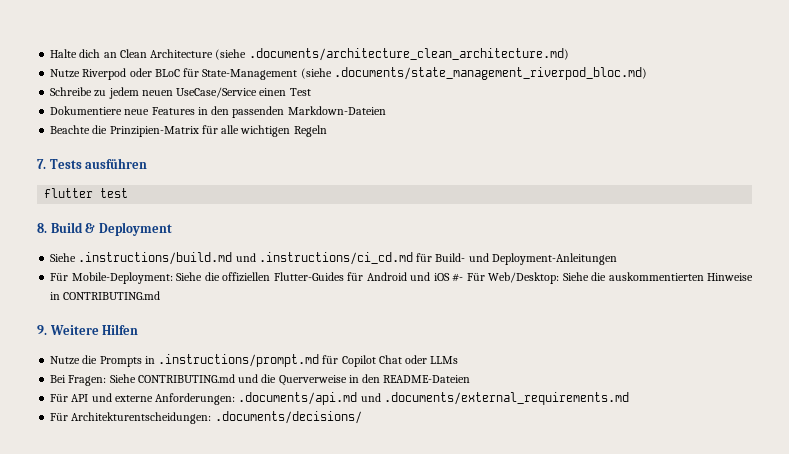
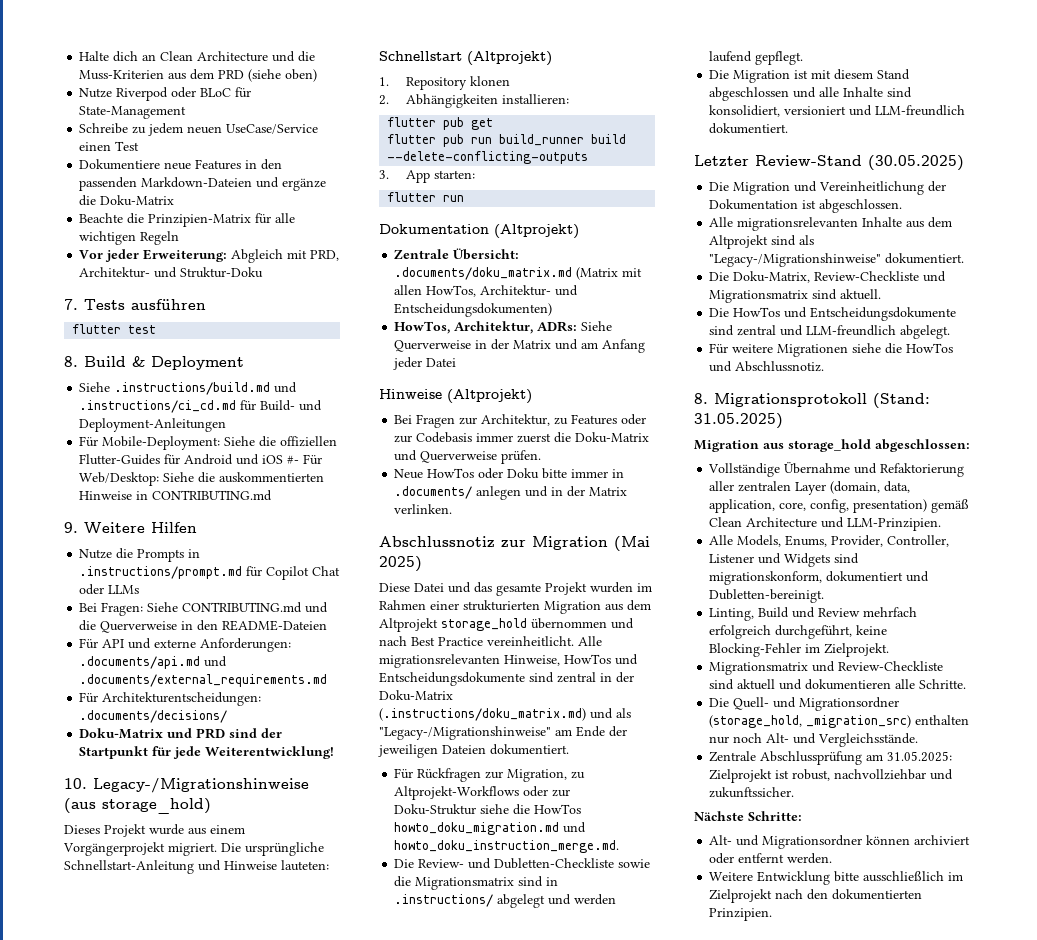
[215,48,569,61] (siehe .documents/architecture_clean_architecture.md) -> [272,51,316,62] [79,69,318,82] und die Muss-Kriterien aus dem PRD (siehe oben)
[300,67,647,80] (siehe .documents/state_management_riverpod_bloc.md) -> (187, 112) none
(386, 110) none -> [256,177,327,191] [79,195,175,206] und ergänze die Doku-Matrix
(327, 131) none -> [79,249,340,263] [79,267,264,278] // Vor jeder Erweiterung: Abgleich mit PRD, Architektur- und Struktur-Doku
(362, 417) none -> [79,728,283,739] [79,746,335,759] [64,778,309,793] [64,798,211,814] [64,824,245,837] [63,842,324,856] [64,860,329,874] [379,51,552,66] [379,76,511,90] [379,94,570,108] [387,117,494,130] [387,134,627,147] [387,151,589,164] [379,170,476,183] [387,192,465,202] [379,224,579,239] [394,248,520,260] [394,267,643,280] [394,285,579,297] [394,303,553,317] [394,321,613,334] [394,339,646,353] [393,357,457,370] [379,389,532,404] [394,414,647,428] [394,432,650,443] [394,450,542,464] [394,468,625,479] [394,486,628,500] [394,504,453,514] [379,536,650,551] [379,556,422,572] [379,582,652,596] [379,600,651,614] [379,618,634,632] [379,636,602,646] [379,654,638,668] [379,672,634,686] [379,690,453,701] [379,708,631,721] [379,726,627,740] [378,744,569,758] [394,768,586,782] [394,786,571,800] [394,804,582,815] [394,822,587,835] [394,840,620,853] [394,858,651,869] [394,876,559,890] [394,894,617,908] [709,51,804,65] [709,69,911,83] [709,87,913,101] [709,105,966,117] [709,123,789,134] [694,155,964,171] [709,181,947,195] [709,199,903,213] [709,217,953,231] [709,235,815,249] [709,253,965,267] [709,271,947,283] [709,289,882,303] [709,307,957,321] [709,325,951,339] [709,343,954,357] [709,361,825,372] [694,393,930,408] [694,413,783,429] [694,439,970,452] [708,462,965,477] [709,481,911,495] [709,499,970,513] [709,517,942,531] [709,535,950,547] [709,553,860,567] [709,571,930,585] [709,589,825,603] [709,607,918,621] [709,625,888,639] [709,643,890,657] [709,661,944,675] [709,679,967,690] [709,697,900,711] [709,715,970,728] [709,733,919,747] [709,751,953,765] [709,769,954,783] [709,787,795,798] [694,811,802,821] [709,835,971,849] [709,853,833,864] [709,871,964,885] [709,889,923,903] [709,908,773,921] // Doku-Matrix und PRD sind der Startpunkt für jede Weiterentwicklung! // 10. Legacy-/Migrationshinweise (aus storage_hold) // Dieses Projekt wurde aus einem Vorgängerprojekt migriert. Die ursprüngliche Schnellstart-Anleitung und Hinweise lauteten: // Schnellstart (Altprojekt) // 1. Repository klonen // 2. Abhängigkeiten installieren: // flutter pub get // flutter pub run build_runner build --delete-conflicting-outputs // 3. App starten: // flutter run // Dokumentation (Altprojekt) // Zentrale Übersicht: .documents/doku_matrix.md (Matrix mit allen HowTos, Architektur- und Entscheidungsdokumenten) // HowTos, Architektur, ADRs: Siehe Querverweise in der Matrix und am Anfang jeder Datei // Hinweise (Altprojekt) // Bei Fragen zur Architektur, zu Features oder zur Codebasis immer zuerst die Doku-Matrix und Querverweise prüfen. // Neue HowTos oder Doku bitte immer in .documents/ anlegen und in der Matrix verlinken. // Abschlussnotiz zur Migration (Mai 2025) // Diese Datei und das gesamte Projekt wurden im Rahmen einer strukturierten Migration aus dem Altprojekt storage_hold übernommen und nach Best Practice vereinheitlicht. Alle migrationsrelevanten Hinweise, HowTos und Entscheidungsdokumente sind zentral in der Doku-Matrix (.instructions/doku_matrix.md) und als "Legacy-/Migrationshinweise" am Ende der jeweiligen Dateien dokumentiert. // Für Rückfragen zur Migration, zu Altprojekt-Workflows oder zur Doku-Struktur siehe die HowTos howto_doku_migration.md und howto_doku_instruction_merge.md. // Die Review- und Dubletten-Checkliste sowie die Migrationsmatrix sind in .instructions/ abgelegt und werden laufend gepflegt. // Die Migration ist mit diesem Stand abgeschlossen und alle Inhalte sind konsolidiert, versioniert und LLM-freundlich dokumentiert. // Letzter Review-Stand (30.05.2025) // Die Migration und Vereinheitlichung der Dokumentation ist abgeschlossen. // Alle migrationsrelevanten Inhalte aus dem Altprojekt sind als "Legacy-/Migrationshinweise" dokumentiert. // Die Doku-Matrix, Review-Checkliste und Migrationsmatrix sind aktuell. // Die HowTos und Entscheidungsdokumente sind zentral und LLM-freundlich abgelegt. // Für weitere Migrationen siehe die HowTos und Abschlussnotiz. // 8. Migrationsprotokoll (Stand: 31.05.2025) // Migration aus storage_hold abgeschlossen: // Vollständige Übernahme und Refaktorierung aller zentralen Layer (domain, data, application, core, config, presentation) gemäß Clean Architecture und LLM-Prinzipien. // Alle Models, Enums, Provider, Controller, Listener und Widgets sind migrationskonform, dokumentiert und Dubletten-bereinigt. // Linting, Build und Review mehrfach erfolgreich durchgeführt, keine Blocking-Fehler im Zielprojekt. // Migrationsmatrix und Review-Checkliste sind aktuell und dokumentieren alle Schritte. // Die Quell- und Migrationsordner (storage_hold, _migration_src) enthalten nur noch Alt- und Vergleichsstände. // Zentrale Abschlussprüfung am 31.05.2025: Zielprojekt ist robust, nachvollziehbar und zukunftssicher. // Nächste Schritte: // Alt- und Migrationsordner können archiviert oder entfernt werden. // Weitere Entwicklung bitte ausschließlich im Zielprojekt nach den dokumentierten Prinzipien.

